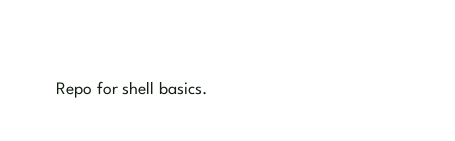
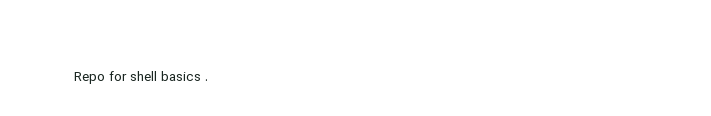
[159,81,208,95] basics. -> [161,71,208,81] basics .

